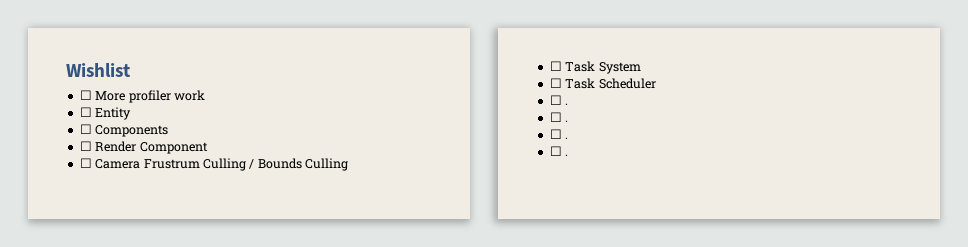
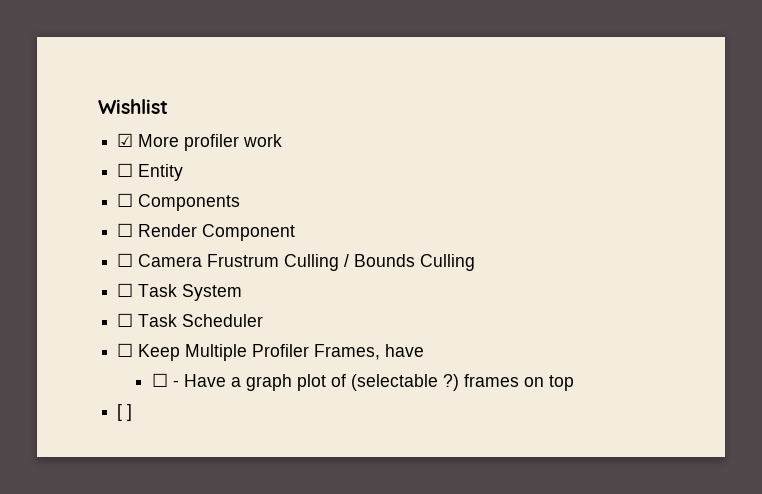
[79,90,92,100] ☐ -> [117,133,134,147] ☑
[565,103,569,105] [549,112,569,122] [549,129,569,139] [549,146,569,156] . // ☐ . // ☐ . // ☐ . -> [138,344,425,361] [151,373,574,391] [117,404,133,421] Keep Multiple Profiler Frames, have // ☐ - Have a graph plot of (selectable ?) frames on top // [ ]

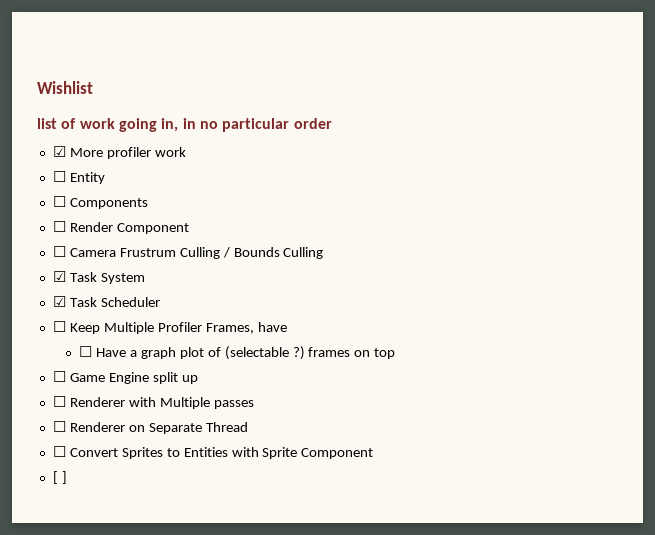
(168, 106) none -> [37,118,332,132] // list of work going in, in no particular order
[117,283,134,297] ☐ -> [52,271,66,282] ☑
[117,313,134,327] ☐ -> [52,296,66,307] ☑
[172,380,179,387] - -> (93, 351) none
(574, 383) none -> [52,371,198,384] [52,396,254,409] [52,421,248,434] [52,446,374,459] // ☐ Game Engine split up // ☐ Renderer with Multiple passes // ☐ Renderer on Separate Thread // ☐ Convert Sprites to Entities with Sprite Component

